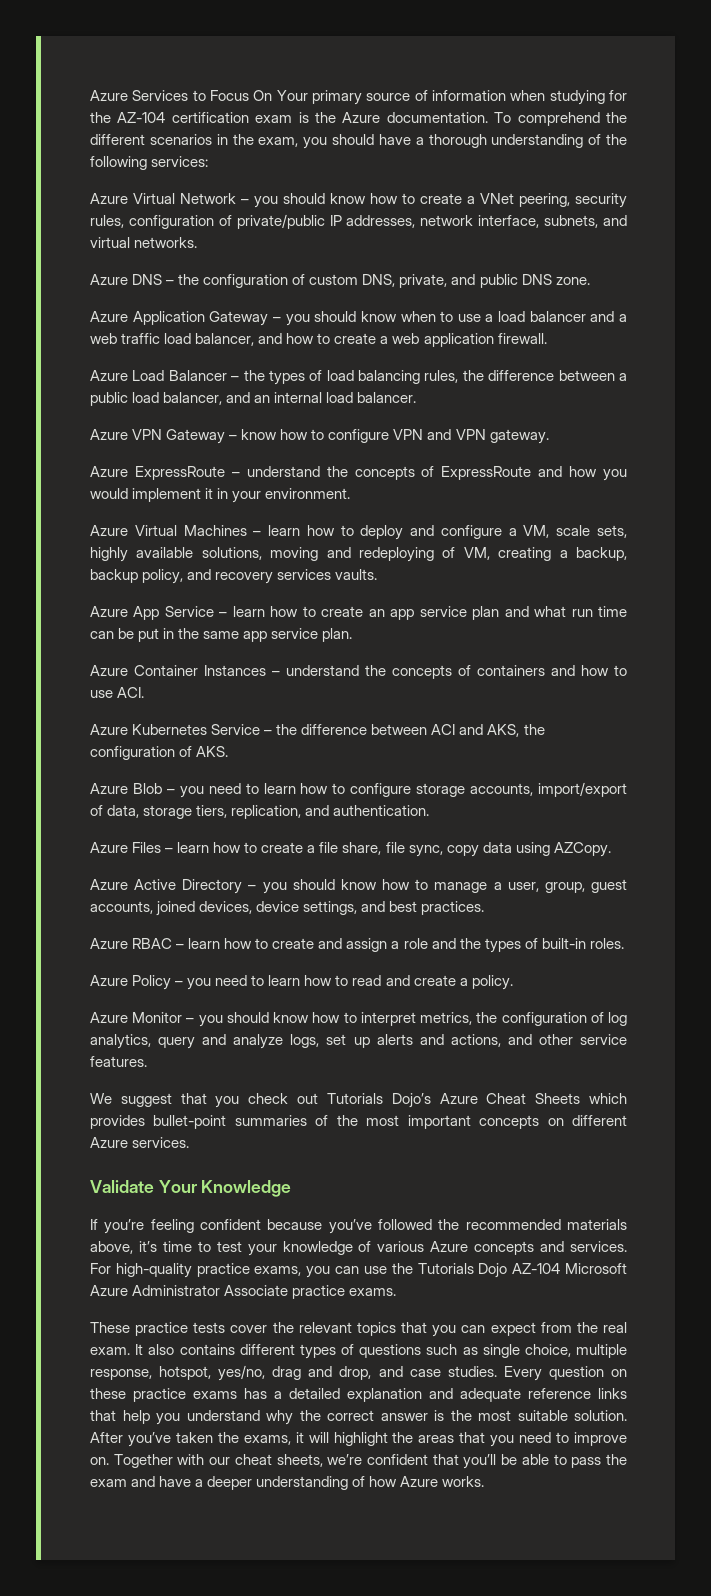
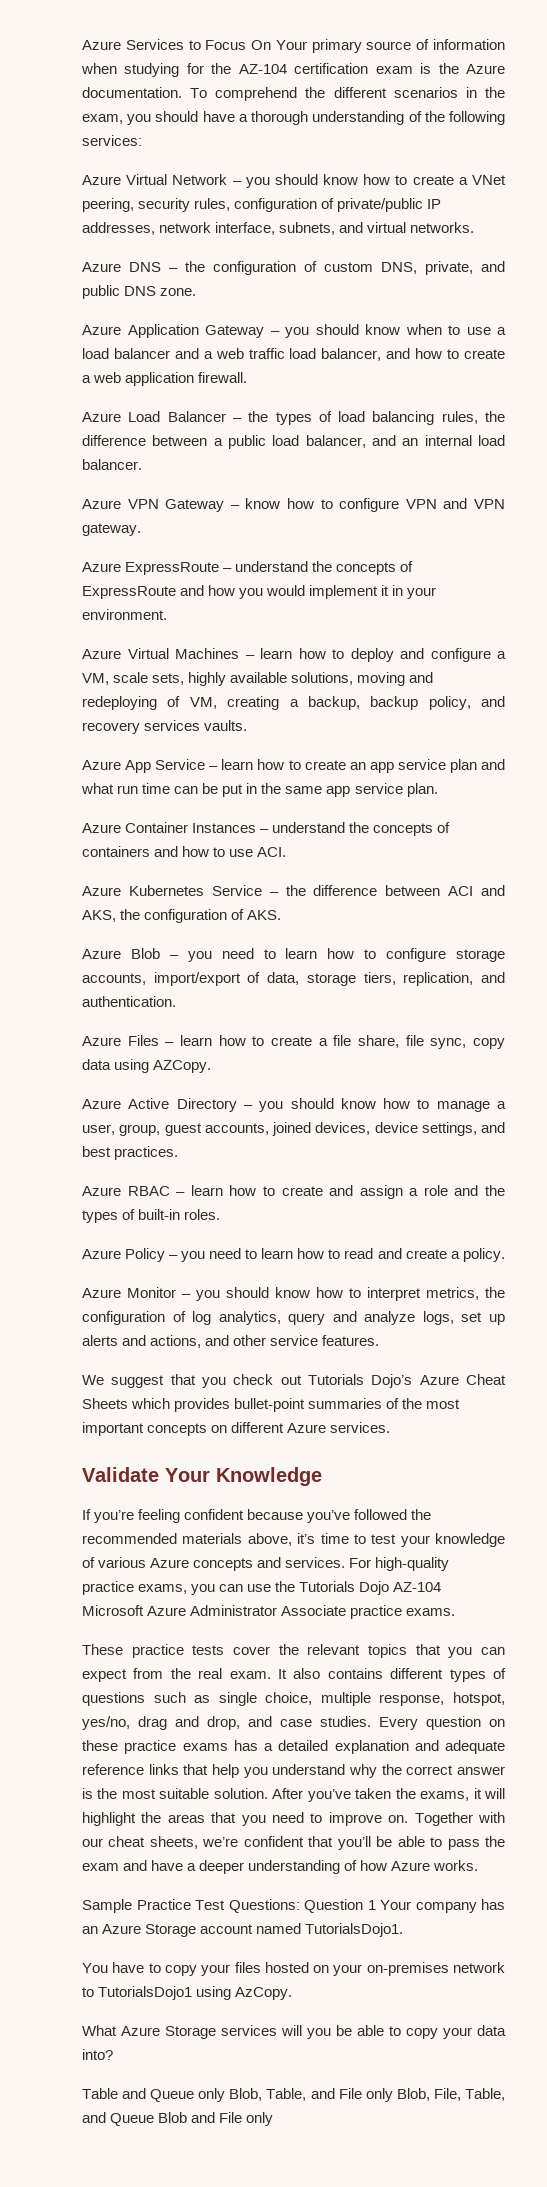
(485, 1481) none -> [82,1899,505,1913] [82,1923,404,1937] [82,1962,506,1976] [82,1986,293,2000] [82,2025,506,2039] [82,2049,113,2060] [82,2088,505,2102] [82,2112,274,2126] // Sample Practice Test Questions: Question 1 Your company has an Azure Storage account named TutorialsDojo1. // You have to copy your files hosted on your on-premises network to TutorialsDojo1 using AzCopy. // What Azure Storage services will you be able to copy your data into? // Table and Queue only Blob, Table, and File only Blob, File, Table, and Queue Blob and File only

